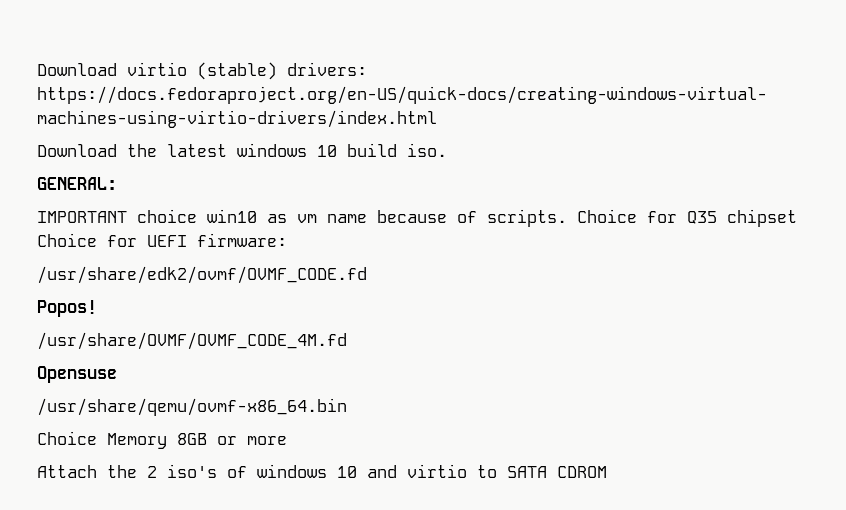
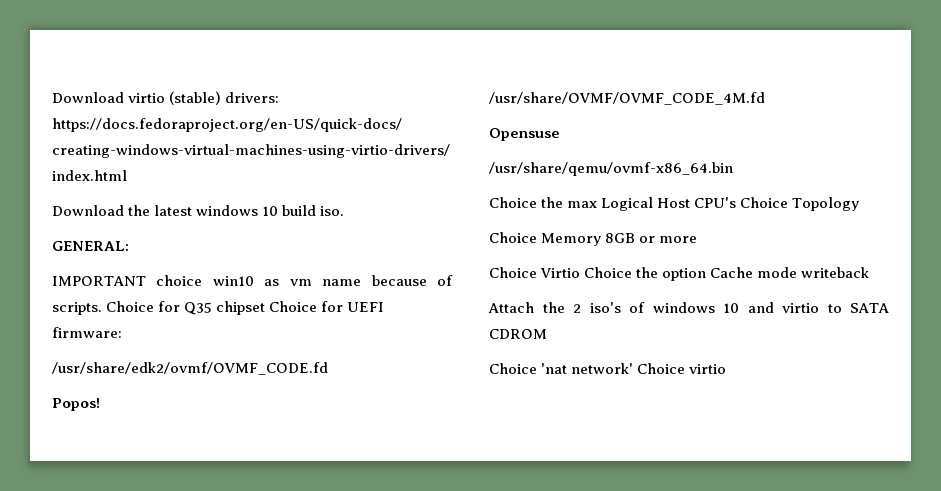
(347, 407) none -> [489,197,860,211] // Choice the max Logical Host CPU's Choice Topology
(287, 440) none -> [489,267,870,281] // Choice Virtio Choice the option Cache mode writeback
(607, 472) none -> [489,363,727,374] // Choice 'nat network' Choice virtio

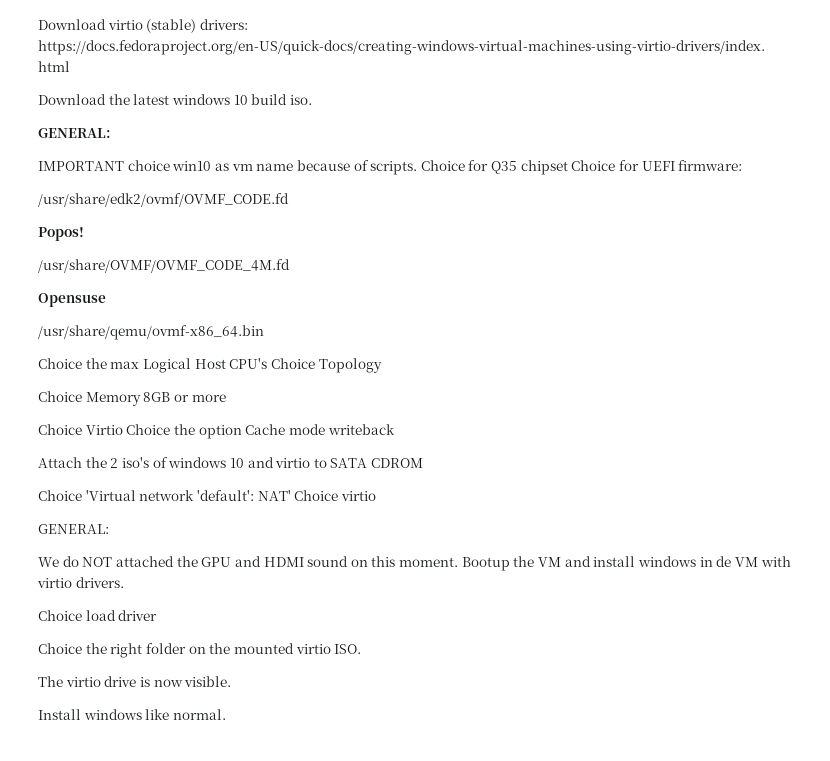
[541,363,727,374] 'nat network' Choice virtio -> [85,490,376,501] [38,524,109,534] [38,556,791,571] [37,577,124,588] [38,610,158,621] [38,643,362,658] [38,676,232,687] [38,709,226,720] 'Virtual network 'default': NAT' Choice virtio // GENERAL: // We do NOT attached the GPU and HDMI sound on this moment. Bootup the VM and install windows in de VM with virtio drivers. // Choice load driver // Choice the right folder on the mounted virtio ISO. // The virtio drive is now visible. // Install windows like normal.

